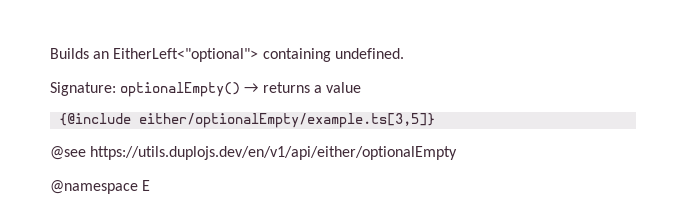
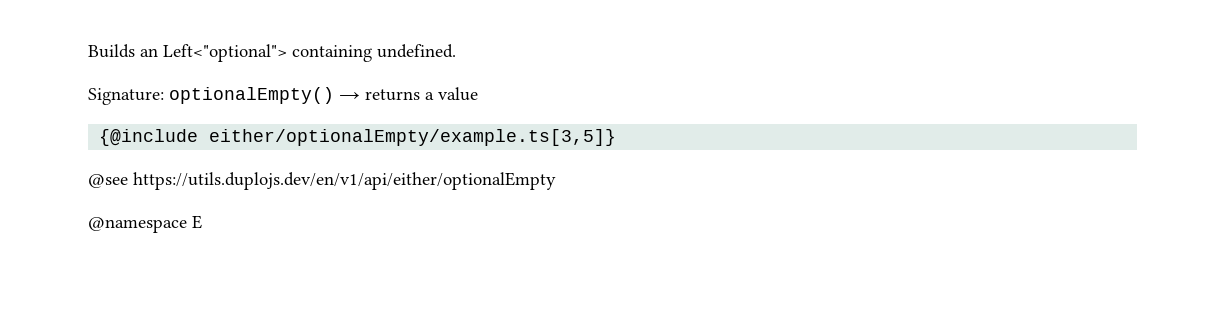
[113,48,259,62] EitherLeft<"optional"> -> [163,44,287,62] Left<"optional">

